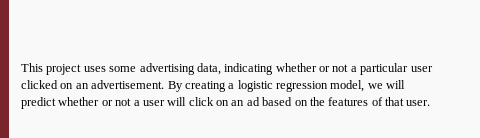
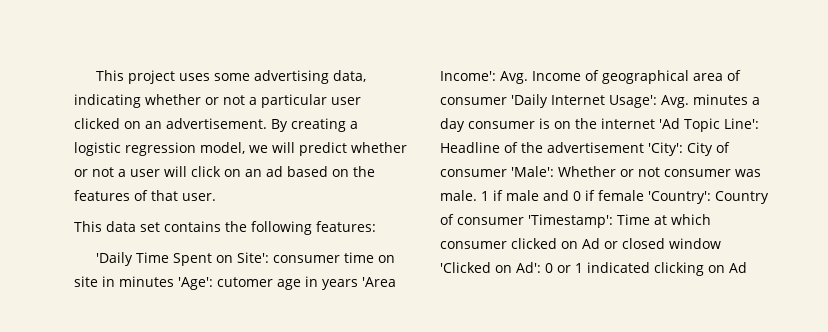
(431, 103) none -> [74,221,376,235] [96,252,396,266] [74,276,396,290] [440,70,741,84] [440,94,760,108] [440,118,759,132] [440,142,730,156] [440,166,761,177] [440,190,769,204] [440,214,711,228] [440,238,721,249] [440,262,747,276] // This data set contains the following features: // 'Daily Time Spent on Site': consumer time on site in minutes 'Age': cutomer age in years 'Area Income': Avg. Income of geographical area of consumer 'Daily Internet Usage': Avg. minutes a day consumer is on the internet 'Ad Topic Line': Headline of the advertisement 'City': City of consumer 'Male': Whether or not consumer was male. 1 if male and 0 if female 'Country': Country of consumer 'Timestamp': Time at which consumer clicked on Ad or closed window 'Clicked on Ad': 0 or 1 indicated clicking on Ad

